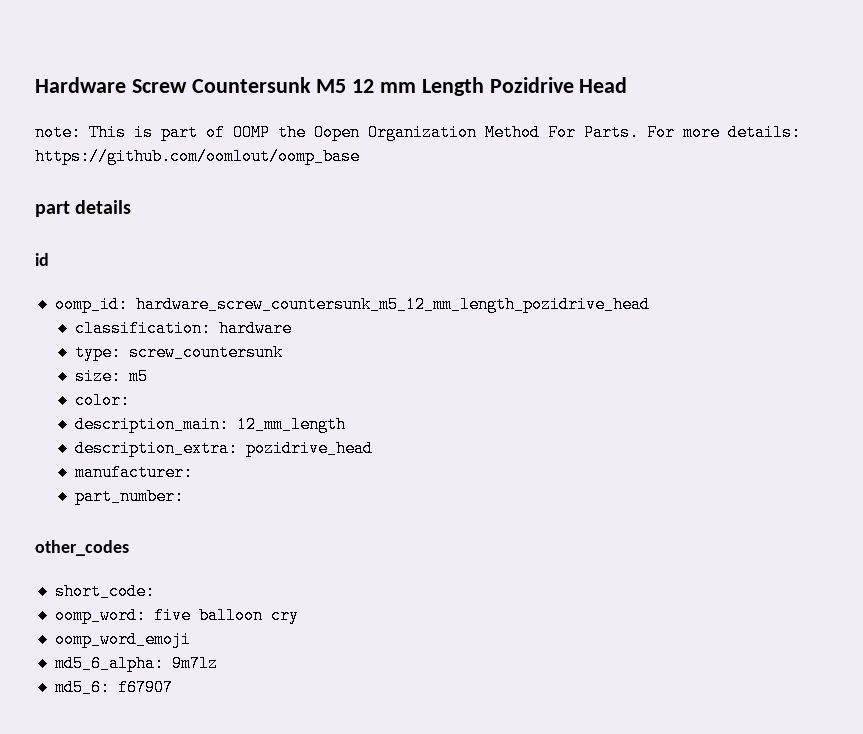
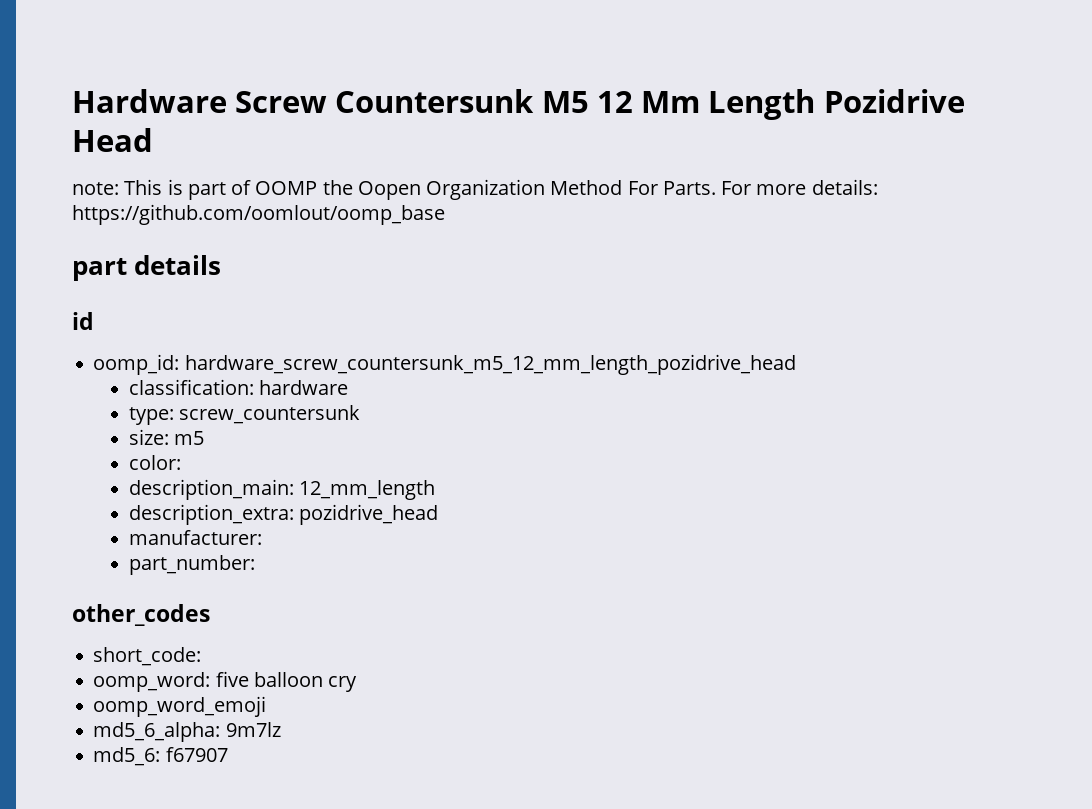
[380,82,417,93] mm -> [641,91,701,113] Mm

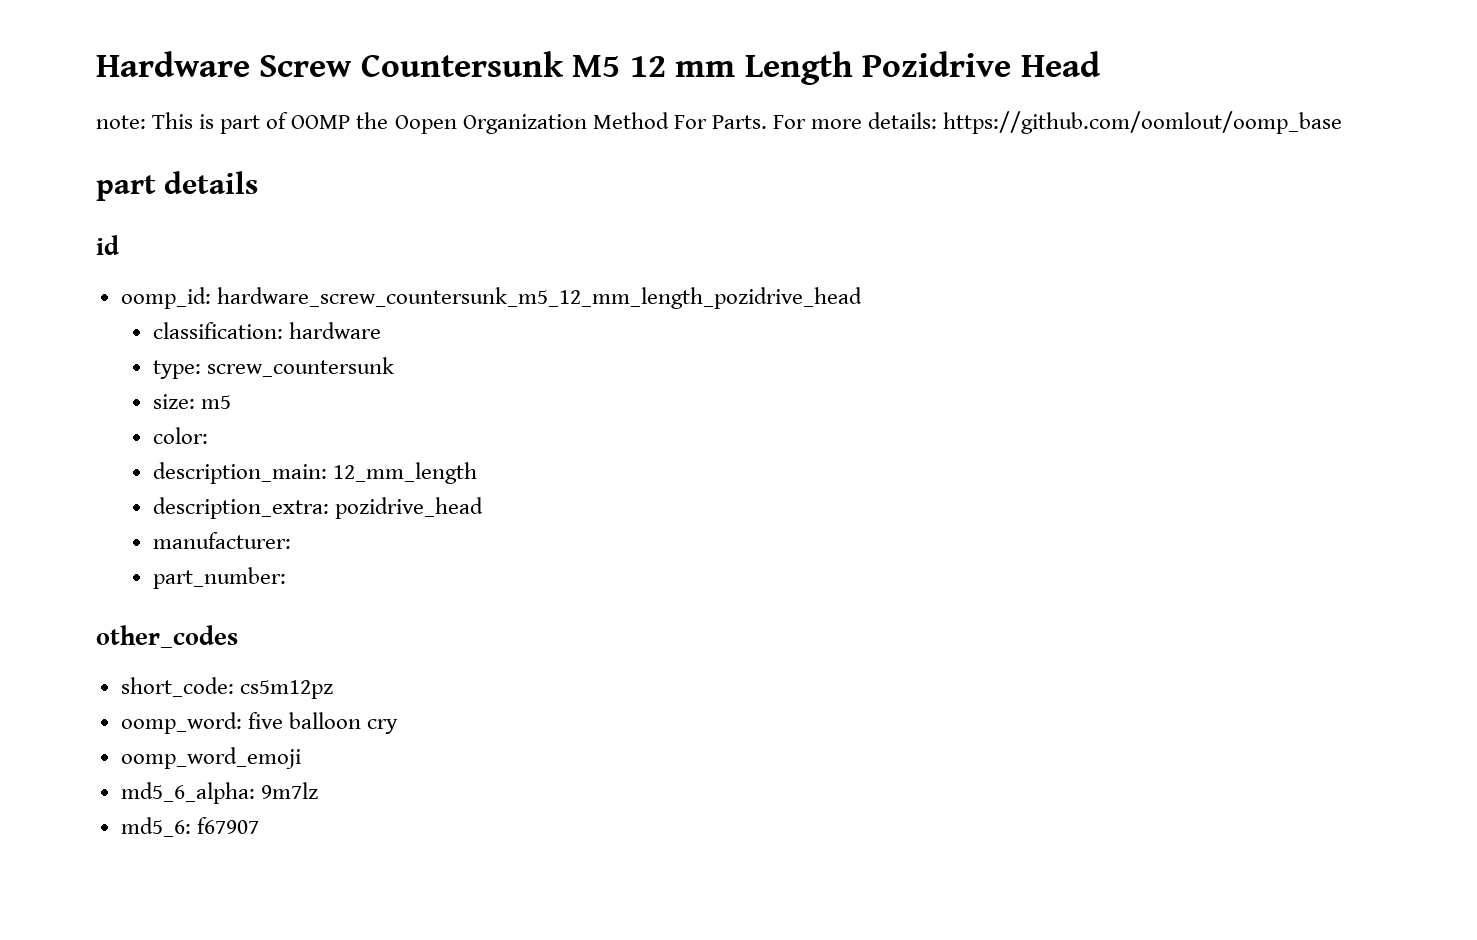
[641,91,701,113] Mm -> [675,61,736,77] mm
(202, 656) none -> [239,680,333,699] cs5m12pz

